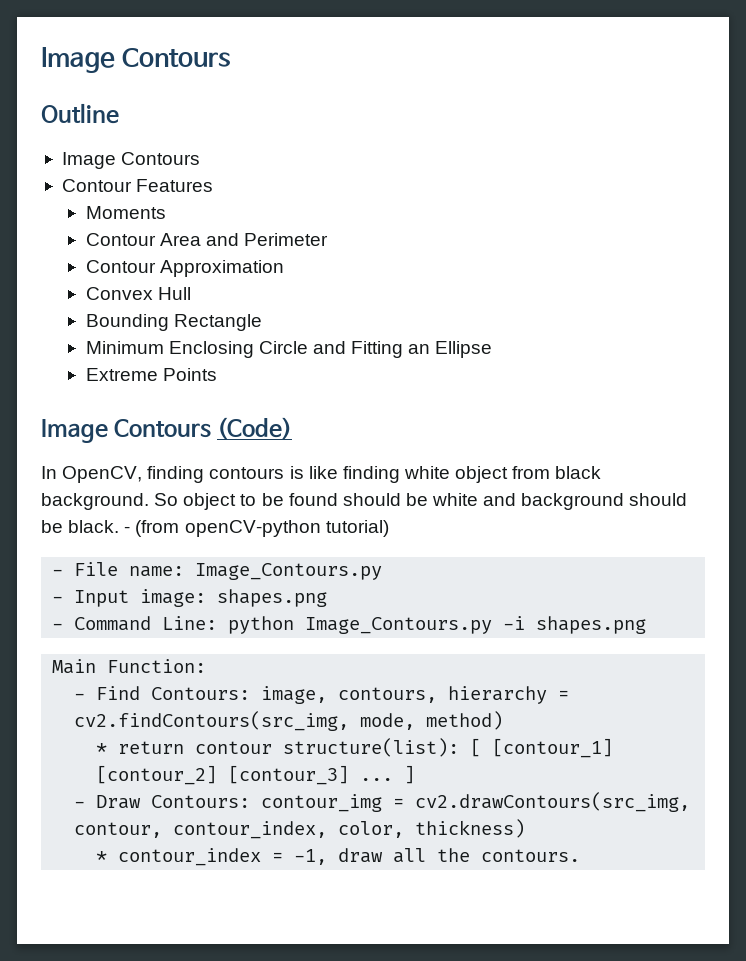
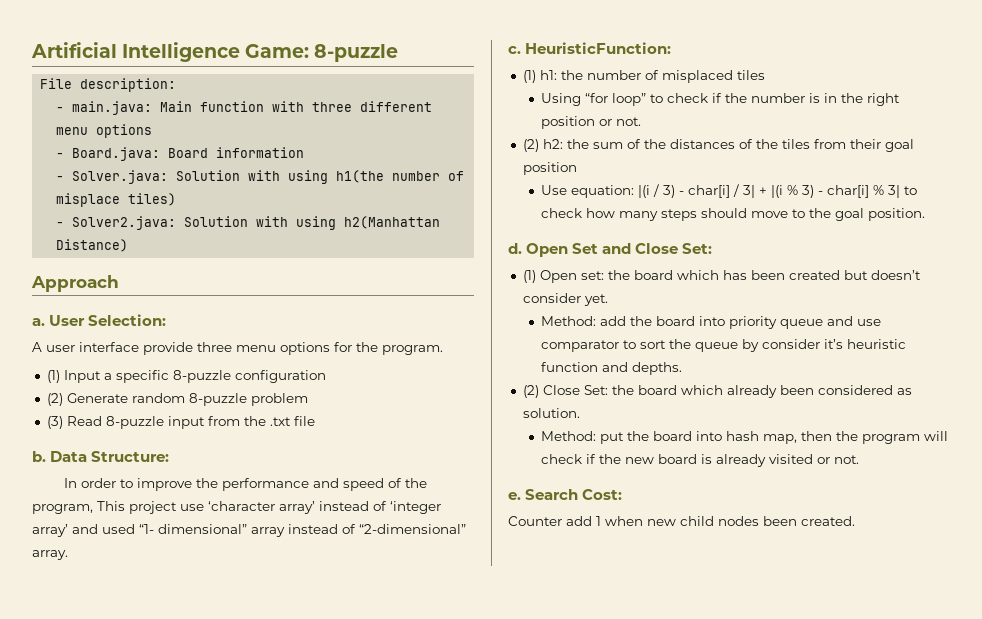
[41,47,230,73] [41,103,119,124] [61,152,201,169] [61,179,214,192] [85,206,166,219] [85,233,328,246] [85,260,284,277] [85,287,191,300] [85,314,262,331] [85,341,493,358] [85,368,217,381] [41,417,293,443] [41,466,602,483] [41,493,688,510] [41,520,389,537] [52,562,383,580] [52,589,328,607] [52,616,647,634] [52,659,207,674] [74,686,570,704] [74,711,504,731] [96,738,614,758] [96,765,416,785] [74,792,691,812] [74,819,526,839] [96,848,581,866] Image Contours // Outline // Image Contours // Contour Features // Moments // Contour Area and Perimeter // Contour Approximation // Convex Hull // Bounding Rectangle // Minimum Enclosing Circle and Fitting an Ellipse // Extreme Points // Image Contours (Code) // In OpenCV, finding contours is like finding white object from black background. So object to be found should be white and background should be black. - (from openCV-python tutorial) // - File name: Image_Contours.py // - Input image: shapes.png // - Command Line: python Image_Contours.py -i shapes.png // Main Function: // - Find Contours: image, contours, hierarchy = cv2.findContours(src_img, mode, method) // * return contour structure(list): [ [contour_1] [contour_2] [contour_3] ... ] // - Draw Contours: contour_img = cv2.drawContours(src_img, contour, contour_index, color, thickness) // * contour_index = -1, draw all the contours. -> [31,42,399,62] [40,78,177,92] [56,101,433,115] [56,124,153,138] [56,147,305,161] [56,170,465,184] [56,193,177,207] [56,216,441,230] [56,239,129,252] [31,275,119,292] [32,314,167,326] [32,342,443,355] [46,370,326,383] [46,393,308,406] [46,416,315,429] [32,451,170,462] [63,478,427,491] [32,501,441,514] [32,524,466,537] [32,550,68,560] [508,42,672,54] [522,70,765,83] [540,93,900,106] [540,116,641,129] [522,139,914,152] [522,162,577,175] [540,184,917,198] [540,208,925,221] [508,243,713,257] [522,270,921,283] [522,293,608,306] [540,316,881,329] [540,339,906,352] [540,362,682,375] [522,385,912,398] [522,408,580,418] [540,431,948,444] [540,454,859,467] [508,489,623,500] [508,516,855,526] Artificial Intelligence Game: 8-puzzle // File description: // - main.java: Main function with three different menu options // - Board.java: Board information // - Solver.java: Solution with using h1(the number of misplace tiles) // - Solver2.java: Solution with using h2(Manhattan Distance) // Approach // a. User Selection: // A user interface provide three menu options for the program. // (1) Input a specific 8-puzzle configuration // (2) Generate random 8-puzzle problem // (3) Read 8-puzzle input from the .txt file // b. Data Structure: // In order to improve the performance and speed of the program, This project use ‘character array’ instead of ‘integer array’ and used “1- dimensional” array instead of “2-dimensional” array. // c. HeuristicFunction: // (1) h1: the number of misplaced tiles // Using “for loop” to check if the number is in the right position or not. // (2) h2: the sum of the distances of the tiles from their goal position // Use equation: |(i / 3) - char[i] / 3| + |(i % 3) - char[i] % 3| to check how many steps should move to the goal position. // d. Open Set and Close Set: // (1) Open set: the board which has been created but doesn’t consider yet. // Method: add the board into priority queue and use comparator to sort the queue by consider it’s heuristic function and depths. // (2) Close Set: the board which already been considered as solution. // Method: put the board into hash map, then the program will check if the new board is already visited or not. // e. Search Cost: // Counter add 1 when new child nodes been created.

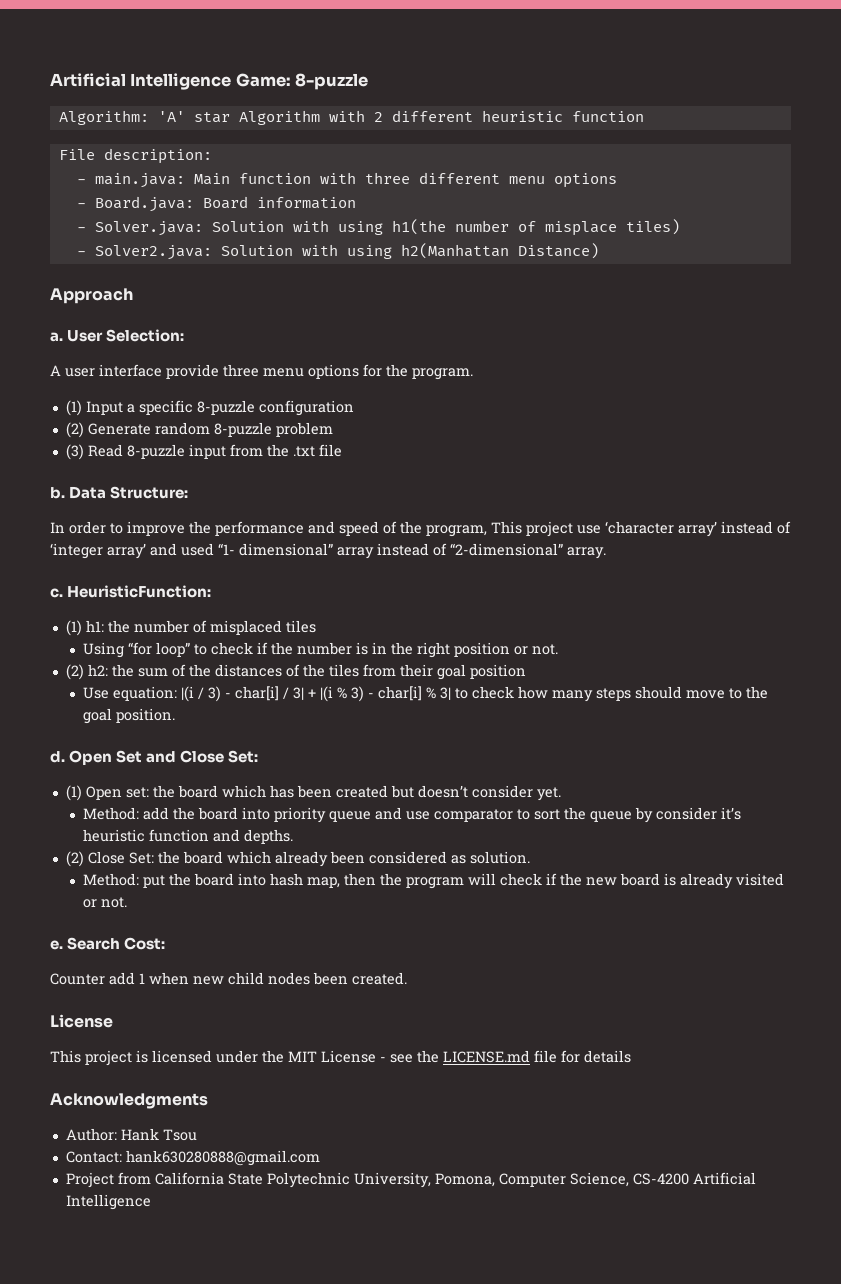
(399, 53) none -> [58,110,644,125] // Algorithm: 'A' star Algorithm with 2 different heuristic function
(855, 521) none -> [50,1014,113,1028] [50,1050,631,1066] [50,1093,208,1109] [65,1128,197,1141] [65,1150,320,1166] [65,1172,756,1188] [65,1194,151,1210] // License // This project is licensed under the MIT License - see the LICENSE.md file for details // Acknowledgments // Author: Hank Tsou // Contact: hank630280888@gmail.com // Project from California State Polytechnic University, Pomona, Computer Science, CS-4200 Artificial Intelligence

